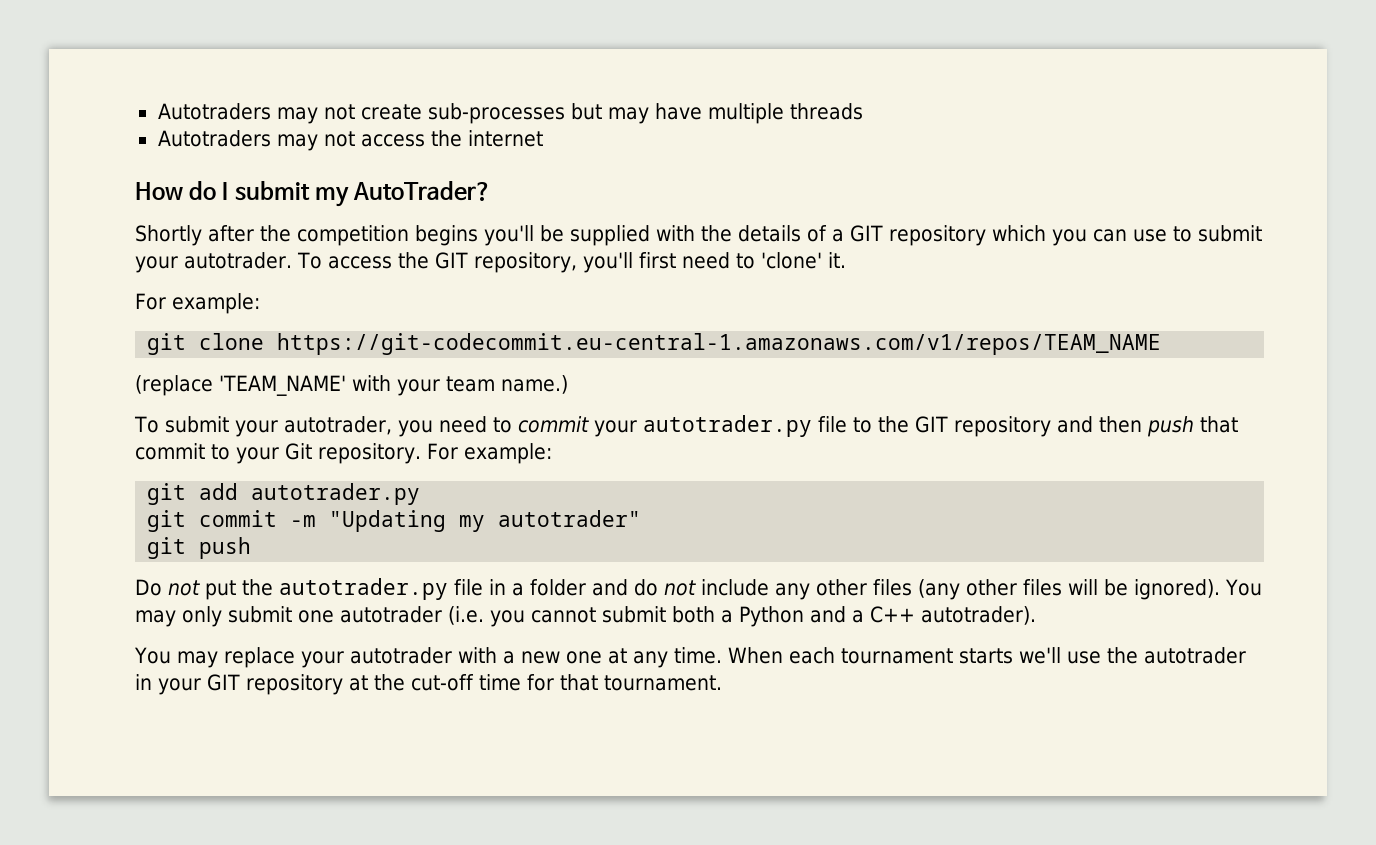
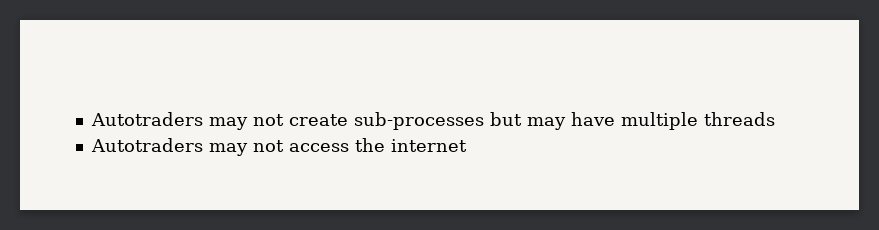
[135,181,492,207] [135,225,1262,246] [135,252,846,273] [135,293,260,314] [147,333,1162,355] [135,375,568,396] [134,415,1238,437] [135,443,552,464] [147,483,421,505] [147,510,642,532] [147,537,252,559] [135,578,1262,600] [135,606,1036,627] [134,647,1246,668] [135,674,722,695] // How do I submit my AutoTrader? // Shortly after the competition begins you'll be supplied with the details of a GIT repository which you can use to submit your autotrader. To access the GIT repository, you'll first need to 'clone' it. // For example: // git clone https://git-codecommit.eu-central-1.amazonaws.com/v1/repos/TEAM_NAME // (replace 'TEAM_NAME' with your team name.) // To submit your autotrader, you need to commit your autotrader.py file to the GIT repository and then push that commit to your Git repository. For example: // git add autotrader.py // git commit -m "Updating my autotrader" // git push // Do not put the autotrader.py file in a folder and do not include any other files (any other files will be ignored). You may only submit one autotrader (i.e. you cannot submit both a Python and a C++ autotrader). // You may replace your autotrader with a new one at any time. When each tournament starts we'll use the autotrader in your GIT repository at the cut-off time for that tournament. -> (467, 145) none

